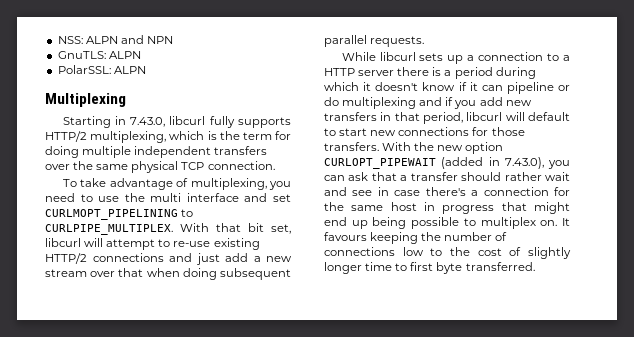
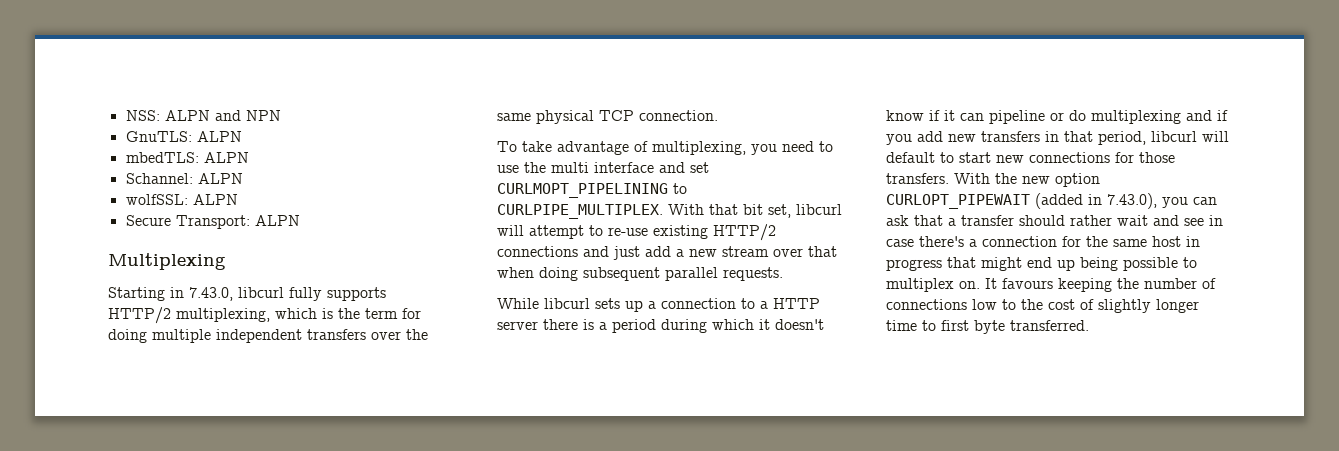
[57,65,111,74] PolarSSL: -> [125,152,249,163] [125,173,243,184] [125,194,238,205] [125,215,250,229] mbedTLS: ALPN // Schannel: ALPN // wolfSSL: ALPN // Secure Transport:

